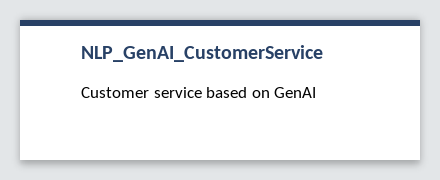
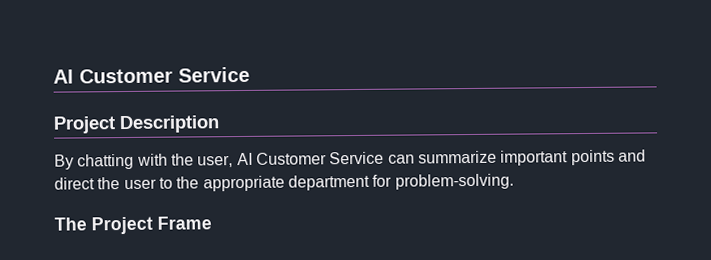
[81,45,323,62] [81,87,317,98] NLP_GenAI_CustomerService // Customer service based on GenAI -> [53,66,250,84] [53,115,220,134] [54,149,646,170] [54,173,514,192] [54,216,212,235] AI Customer Service // Project Description // By chatting with the user, AI Customer Service can summarize important points and direct the user to the appropriate department for problem-solving. // The Project Frame

